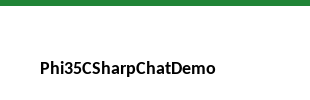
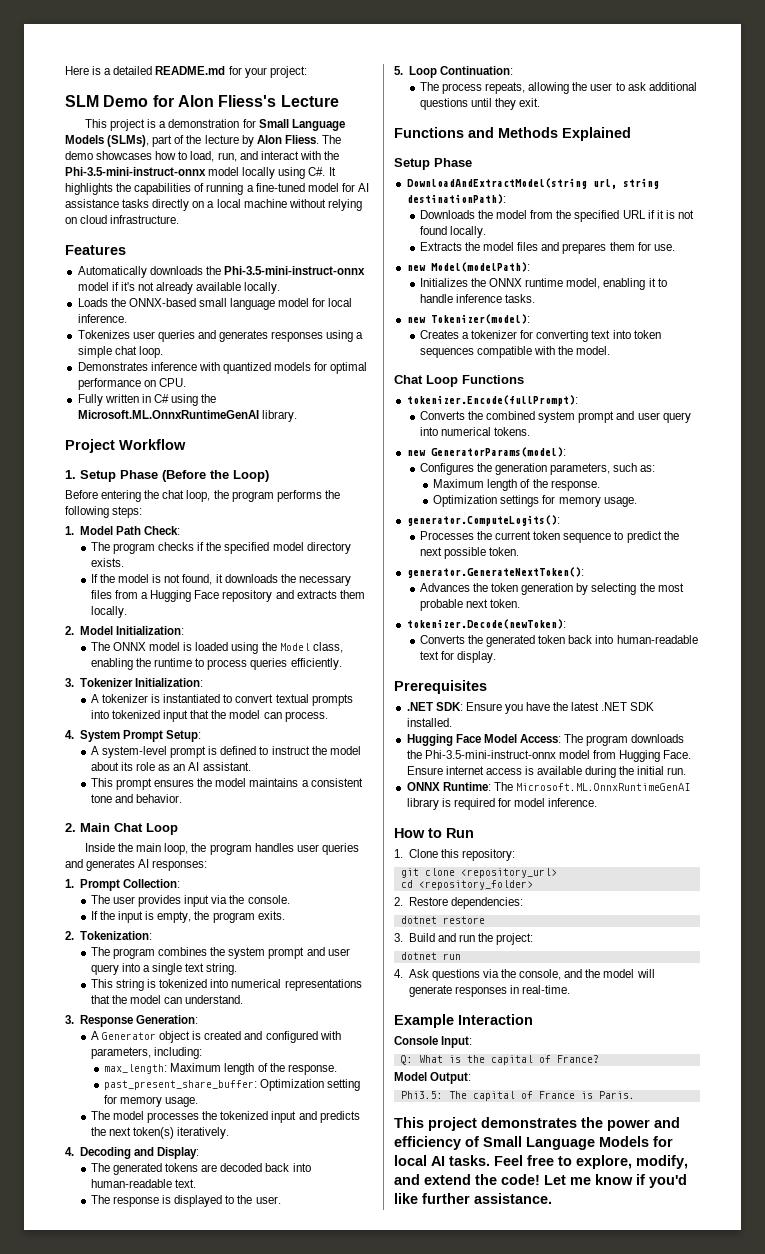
[40,61,216,77] Phi35CSharpChatDemo -> [65,66,307,78] [65,95,339,107] [85,119,345,131] [65,135,341,147] [65,151,339,162] [65,167,336,179] [65,183,369,195] [65,199,362,211] [65,215,180,224] [65,245,126,255] [77,266,365,278] [77,282,281,294] [77,298,353,310] [77,314,127,323] [77,330,364,342] [77,346,163,358] [77,362,368,374] [77,378,186,390] [77,394,217,406] [77,410,297,422] [65,439,186,453] [65,470,269,482] [65,490,340,502] [65,506,143,518] [65,526,180,535] [90,542,351,554] [90,558,124,567] [90,574,351,586] [90,590,365,602] [90,606,127,618] [65,626,184,635] [90,642,343,654] [90,658,342,670] [65,678,203,687] [90,694,353,706] [90,710,328,722] [65,730,201,742] [90,746,361,758] [90,762,251,771] [90,778,363,790] [90,794,183,803] [65,823,178,835] [85,843,359,855] [65,859,208,871] [65,879,180,891] [90,895,290,907] [90,911,285,923] [65,931,152,940] [90,947,350,959] [90,963,238,975] [90,979,362,991] [90,995,244,1004] [65,1015,198,1027] [90,1031,341,1043] [90,1047,203,1059] [104,1063,337,1075] [104,1079,361,1091] [104,1095,199,1107] [90,1111,360,1123] [90,1127,230,1139] [65,1147,199,1159] [90,1163,311,1175] [90,1179,197,1188] [90,1195,281,1207] [394,66,513,78] [419,82,697,94] [419,98,541,110] [394,127,631,141] [394,158,472,170] [406,178,659,189] [406,194,506,204] [419,210,694,222] [419,226,487,238] [419,242,675,254] [406,262,530,272] [419,278,667,290] [419,294,536,303] [406,314,530,324] [419,330,661,342] [419,346,611,358] [394,375,524,387] [406,395,578,406] [419,411,691,423] [419,427,531,436] [406,447,566,457] [419,463,656,475] [433,479,600,491] [433,495,637,507] [406,515,560,526] [419,531,679,543] [419,547,520,559] [406,567,584,578] [419,583,684,595] [419,599,521,611] [406,619,566,629] [419,635,698,647] [419,651,497,663] [394,680,487,694] [406,702,655,714] [406,718,452,727] [406,734,685,746] [406,750,692,762] [406,766,687,778] [406,782,690,791] [406,798,598,810] [394,828,474,838] [394,849,515,861] [400,868,557,878] [400,880,533,890] [394,897,523,909] [400,916,485,924] [394,933,534,945] [400,952,461,960] [394,969,655,981] [408,985,571,997] [394,1014,533,1028] [394,1036,473,1048] [400,1055,599,1065] [394,1072,472,1084] [400,1091,635,1101] [394,1117,680,1131] [394,1136,673,1150] [394,1155,688,1169] [394,1174,687,1188] [394,1193,552,1204] Here is a detailed README.md for your project: // SLM Demo for Alon Fliess's Lecture // This project is a demonstration for Small Language Models (SLMs), part of the lecture by Alon Fliess. The demo showcases how to load, run, and interact with the Phi-3.5-mini-instruct-onnx model locally using C#. It highlights the capabilities of running a fine-tuned model for AI assistance tasks directly on a local machine without relying on cloud infrastructure. // Features // Automatically downloads the Phi-3.5-mini-instruct-onnx model if it's not already available locally. // Loads the ONNX-based small language model for local inference. // Tokenizes user queries and generates responses using a simple chat loop. // Demonstrates inference with quantized models for optimal performance on CPU. // Fully written in C# using the Microsoft.ML.OnnxRuntimeGenAI library. // Project Workflow // 1. Setup Phase (Before the Loop) // Before entering the chat loop, the program performs the following steps: // 1. Model Path Check: // The program checks if the specified model directory exists. // If the model is not found, it downloads the necessary files from a Hugging Face repository and extracts them locally. // 2. Model Initialization: // The ONNX model is loaded using the Model class, enabling the runtime to process queries efficiently. // 3. Tokenizer Initialization: // A tokenizer is instantiated to convert textual prompts into tokenized input that the model can process. // 4. System Prompt Setup: // A system-level prompt is defined to instruct the model about its role as an AI assistant. // This prompt ensures the model maintains a consistent tone and behavior. // 2. Main Chat Loop // Inside the main loop, the program handles user queries and generates AI responses: // 1. Prompt Collection: // The user provides input via the console. // If the input is empty, the program exits. // 2. Tokenization: // The program combines the system prompt and user query into a single text string. // This string is tokenized into numerical representations that the model can understand. // 3. Response Generation: // A Generator object is created and configured with parameters, including: // max_length: Maximum length of the response. // past_present_share_buffer: Optimization setting for memory usage. // The model processes the tokenized input and predicts the next token(s) iteratively. // 4. Decoding and Display: // The generated tokens are decoded back into human-readable text. // The response is displayed to the user. // 5. Loop Continuation: // The process repeats, allowing the user to ask additional questions until they exit. // Functions and Methods Explained // Setup Phase // DownloadAndExtractModel(string url, string destinationPath): // Downloads the model from the specified URL if it is not found locally. // Extracts the model files and prepares them for use. // new Model(modelPath): // Initializes the ONNX runtime model, enabling it to handle inference tasks. // new Tokenizer(model): // Creates a tokenizer for converting text into token sequences compatible with the model. // Chat Loop Functions // tokenizer.Encode(fullPrompt): // Converts the combined system prompt and user query into numerical tokens. // new GeneratorParams(model): // Configures the generation parameters, such as: // Maximum length of the response. // Optimization settings for memory usage. // generator.ComputeLogits(): // Processes the current token sequence to predict the next possible token. // generator.GenerateNextToken(): // Advances the token generation by selecting the most probable next token. // tokenizer.Decode(newToken): // Converts the generated token back into human-readable text for display. // Prerequisites // .NET SDK: Ensure you have the latest .NET SDK installed. // Hugging Face Model Access: The program downloads the Phi-3.5-mini-instruct-onnx model from Hugging Face. Ensure internet access is available during the initial run. // ONNX Runtime: The Microsoft.ML.OnnxRuntimeGenAI library is required for model inference. // How to Run // 1. Clone this repository: // git clone <repository_url> // cd <repository_folder> // 2. Restore dependencies: // dotnet restore // 3. Build and run the project: // dotnet run // 4. Ask questions via the console, and the model will generate responses in real-time. // Example Interaction // Console Input: // Q: What is the capital of France? // Model Output: // Phi3.5: The capital of France is Paris. // This project demonstrates the power and efficiency of Small Language Models for local AI tasks. Feel free to explore, modify, and extend the code! Let me know if you'd like further assistance.

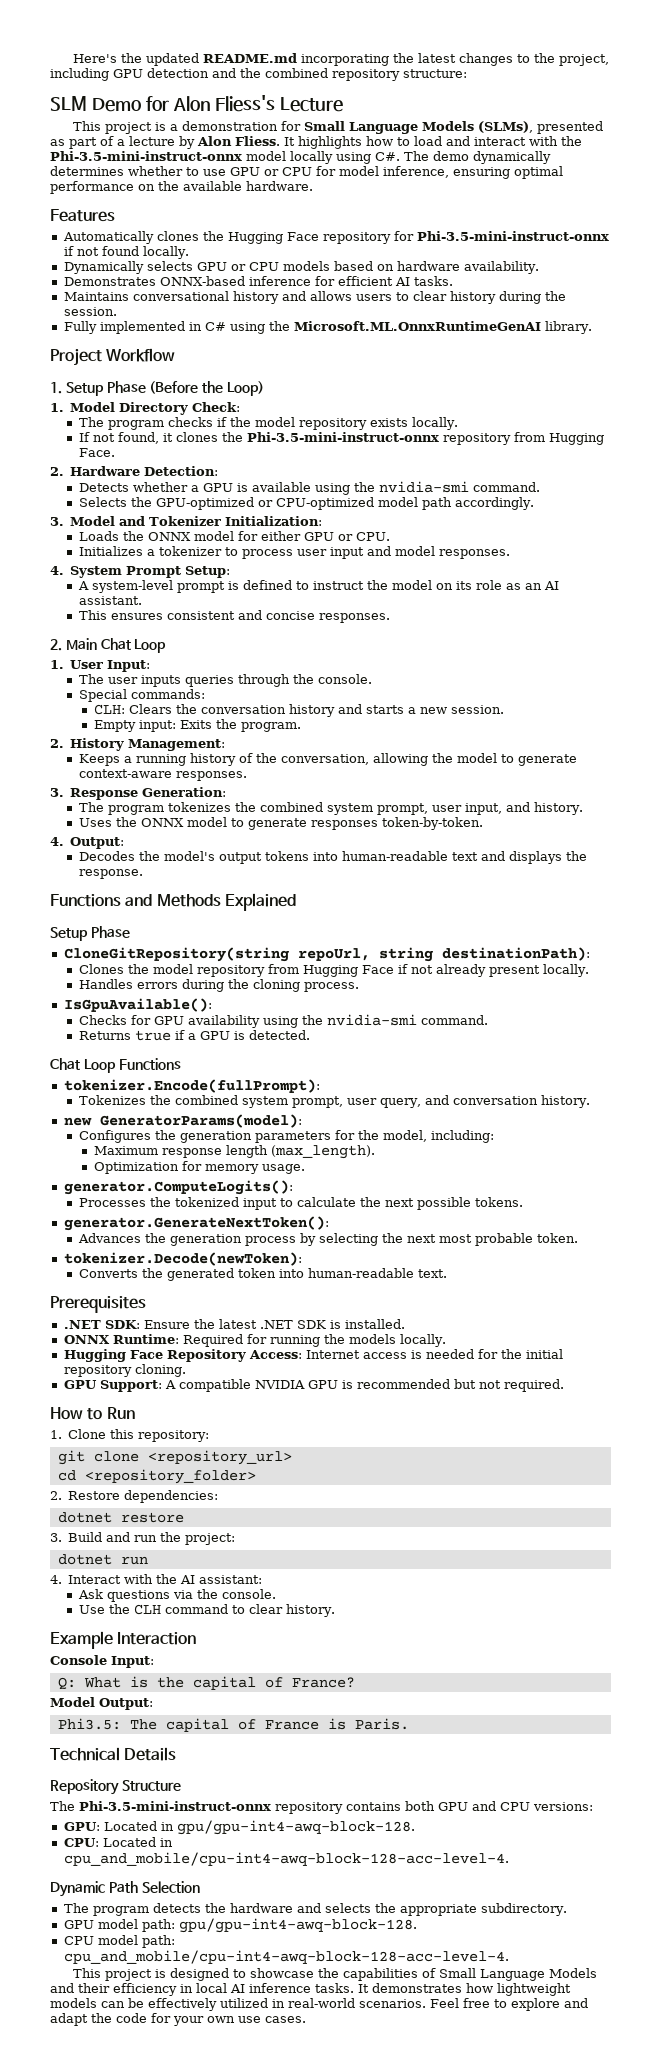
[65,66,307,78] Here is a detailed README.md for your project: -> [73,53,610,66] [50,68,467,81] Here's the updated README.md incorporating the latest changes to the project, including GPU detection and the combined repository structure:
(150, 141) none -> [537,121,604,134] [50,139,65,146] presented as
[186,135,202,144] the -> [117,139,125,146] a
[321,135,341,144] [65,151,237,162] The demo showcases how to load, run, -> [284,136,442,149] It highlights how to load
[328,167,336,176] [65,183,369,195] [65,199,362,211] [65,215,180,224] [65,245,126,255] [77,266,365,278] [77,282,281,294] [77,298,353,310] [77,314,127,323] [77,330,364,342] [77,346,163,358] [77,362,368,374] [77,378,186,390] It highlights the capabilities of running a fine-tuned model for AI assistance tasks directly on a local machine without relying on cloud infrastructure. // Features // Automatically downloads the Phi-3.5-mini-instruct-onnx model if it's not already available locally. // Loads the ONNX-based small language model for local inference. // Tokenizes user queries and generates responses using a simple chat loop. // Demonstrates inference with quantized models for optimal performance on CPU. -> [404,151,551,164] [50,166,563,179] [50,181,313,194] [50,209,115,222] [62,231,609,244] [63,246,189,259] [63,261,539,274] [63,276,453,286] [63,291,566,304] [63,307,117,316] The demo dynamically determines whether to use GPU or CPU for model inference, ensuring optimal performance on the available hardware. // Features // Automatically clones the Hugging Face repository for Phi-3.5-mini-instruct-onnx if not found locally. // Dynamically selects GPU or CPU models based on hardware availability. // Demonstrates ONNX-based inference for efficient AI tasks. // Maintains conversational history and allows users to clear history during the session.
[104,394,139,403] written -> [99,321,185,334] implemented
[65,490,340,502] [65,506,143,518] // Before entering the chat loop, the program performs the following steps: -> (264, 388) none
[115,526,141,535] Path -> [119,402,189,415] Directory
[224,542,351,554] [90,558,124,567] [90,574,351,586] [90,590,365,602] [90,606,127,618] [65,626,184,635] [90,642,343,654] [90,658,342,670] [65,678,203,687] [90,694,353,706] [90,710,328,722] specified model directory exists. // If the model is not found, it downloads the necessary files from a Hugging Face repository and extracts them locally. // 2. Model Initialization: // The ONNX model is loaded using the Model class, enabling the runtime to process queries efficiently. // 3. Tokenizer Initialization: // A tokenizer is instantiated to convert textual prompts into tokenized input that the model can process. -> [254,417,458,430] [78,432,604,445] [78,448,115,457] [50,466,219,476] [78,481,540,495] [78,497,534,510] [50,516,323,526] [78,531,390,541] [78,546,510,559] model repository exists locally. // If not found, it clones the Phi-3.5-mini-instruct-onnx repository from Hugging Face. // 2. Hardware Detection: // Detects whether a GPU is available using the nvidia-smi command. // Selects the GPU-optimized or CPU-optimized model path accordingly. // 3. Model and Tokenizer Initialization: // Loads the ONNX model for either GPU or CPU. // Initializes a tokenizer to process user input and model responses.
[90,762,119,771] about -> [435,583,453,590] on
[116,778,363,790] [90,794,183,803] [65,823,178,835] [85,843,359,855] [65,859,208,871] [65,879,180,891] prompt ensures the model maintains a consistent tone and behavior. // 2. Main Chat Loop // Inside the main loop, the program handles user queries and generates AI responses: // 1. Prompt Collection: -> [110,610,390,623] [50,638,167,653] [50,660,151,672] ensures consistent and concise responses. // 2. Main Chat Loop // 1. User Input:
[138,895,290,907] [90,911,285,923] [65,931,152,940] [90,947,350,959] [90,963,238,975] [90,979,362,991] [90,995,244,1004] [65,1015,198,1027] [90,1031,341,1043] [90,1047,203,1059] [104,1063,337,1075] [104,1079,361,1091] [104,1095,199,1107] [90,1111,360,1123] [90,1127,230,1139] [65,1147,199,1159] [90,1163,311,1175] [90,1179,197,1188] [90,1195,281,1207] [394,66,513,78] [419,82,697,94] [419,98,541,110] provides input via the console. // If the input is empty, the program exits. // 2. Tokenization: // The program combines the system prompt and user query into a single text string. // This string is tokenized into numerical representations that the model can understand. // 3. Response Generation: // A Generator object is created and configured with parameters, including: // max_length: Maximum length of the response. // past_present_share_buffer: Optimization setting for memory usage. // The model processes the tokenized input and predicts the next token(s) iteratively. // 4. Decoding and Display: // The generated tokens are decoded back into human-readable text. // The response is displayed to the user. // 5. Loop Continuation: // The process repeats, allowing the user to ask additional questions until they exit. -> [140,674,372,687] [78,689,205,702] [93,704,504,717] [93,719,301,732] [50,738,226,751] [78,753,577,766] [78,769,247,781] [50,787,227,800] [78,802,583,815] [78,817,483,830] [50,837,125,849] [78,851,587,864] [78,869,143,879] inputs queries through the console. // Special commands: // CLH: Clears the conversation history and starts a new session. // Empty input: Exits the program. // 2. History Management: // Keeps a running history of the conversation, allowing the model to generate context-aware responses. // 3. Response Generation: // The program tokenizes the combined system prompt, user input, and history. // Uses the ONNX model to generate responses token-by-token. // 4. Output: // Decodes the model's output tokens into human-readable text and displays the response.
[406,178,617,189] DownloadAndExtractModel(string url, -> [63,947,370,962] CloneGitRepository(string repoUrl,
[419,210,694,222] [419,226,487,238] [419,242,675,254] [406,262,530,272] [419,278,667,290] [419,294,536,303] [406,314,530,324] [419,330,661,342] [419,346,611,358] Downloads the model from the specified URL if it is not found locally. // Extracts the model files and prepares them for use. // new Model(modelPath): // Initializes the ONNX runtime model, enabling it to handle inference tasks. // new Tokenizer(model): // Creates a tokenizer for converting text into token sequences compatible with the model. -> [78,964,589,977] [78,979,359,992] [63,998,212,1012] [78,1014,488,1028] [78,1030,310,1041] Clones the model repository from Hugging Face if not already present locally. // Handles errors during the cloning process. // IsGpuAvailable(): // Checks for GPU availability using the nvidia-smi command. // Returns true if a GPU is detected.
[419,411,691,423] [419,427,531,436] Converts the combined system prompt and user query into numerical tokens. -> [78,1095,590,1108] Tokenizes the combined system prompt, user query, and conversation history.
[550,463,656,475] [433,479,600,491] [433,495,540,507] parameters, such as: // Maximum length of the response. // Optimization settings -> [254,1130,494,1143] [93,1145,375,1159] [93,1162,179,1174] parameters for the model, including: // Maximum response length (max_length). // Optimization
[495,531,662,543] current token sequence to predict -> [174,1197,356,1210] tokenized input to calculate
[489,547,520,556] token. -> [474,1197,523,1207] tokens.
[491,583,574,595] token generation -> [169,1234,296,1246] generation process
(655, 587) none -> [406,1234,436,1243] next
[466,599,489,608] next -> (533, 1239) none
[568,635,698,644] [419,651,497,663] back into human-readable text for display. -> [278,1268,447,1278] into human-readable text.
[504,702,551,714] you have -> (190, 1324) none
(655, 706) none -> [329,1320,341,1329] is
[406,734,685,746] [406,750,692,762] [406,766,687,778] [406,782,690,791] [406,798,598,810] Hugging Face Model Access: The program downloads the Phi-3.5-mini-instruct-onnx model from Hugging Face. Ensure internet access is available during the initial run. // ONNX Runtime: The Microsoft.ML.OnnxRuntimeGenAI library is required for model inference. -> [63,1334,446,1347] [63,1349,563,1362] [63,1364,186,1377] [63,1379,564,1392] ONNX Runtime: Required for running the models locally. // Hugging Face Repository Access: Internet access is needed for the initial repository cloning. // GPU Support: A compatible NVIDIA GPU is recommended but not required.
[408,969,655,981] [408,985,571,997] Ask questions via the console, and the model will generate responses in real-time. -> [68,1574,263,1584] [77,1589,276,1602] [78,1604,335,1617] Interact with the AI assistant: // Ask questions via the console. // Use the CLH command to clear history.
[394,1117,680,1131] [394,1136,673,1150] [394,1155,688,1169] [394,1174,687,1188] [394,1193,552,1204] This project demonstrates the power and efficiency of Small Language Models for local AI tasks. Feel free to explore, modify, and extend the code! Let me know if you'd like further assistance. -> [50,1747,177,1761] [50,1779,181,1795] [50,1801,593,1814] [63,1820,415,1835] [63,1837,173,1847] [63,1852,509,1866] [50,1881,200,1897] [63,1903,567,1916] [63,1918,417,1933] [63,1935,175,1948] [63,1950,509,1964] [73,1968,598,1981] [50,1983,571,1996] [50,1998,588,2011] [50,2013,306,2026] Technical Details // Repository Structure // The Phi-3.5-mini-instruct-onnx repository contains both GPU and CPU versions: // GPU: Located in gpu/gpu-int4-awq-block-128. // CPU: Located in cpu_and_mobile/cpu-int4-awq-block-128-acc-level-4. // Dynamic Path Selection // The program detects the hardware and selects the appropriate subdirectory. // GPU model path: gpu/gpu-int4-awq-block-128. // CPU model path: cpu_and_mobile/cpu-int4-awq-block-128-acc-level-4. // This project is designed to showcase the capabilities of Small Language Models and their efficiency in local AI inference tasks. It demonstrates how lightweight models can be effectively utilized in real-world scenarios. Feel free to explore and adapt the code for your own use cases.

